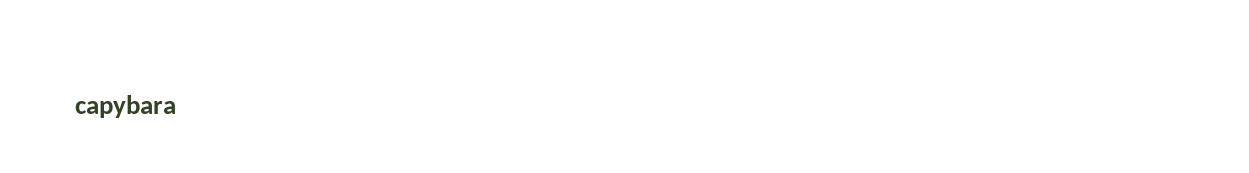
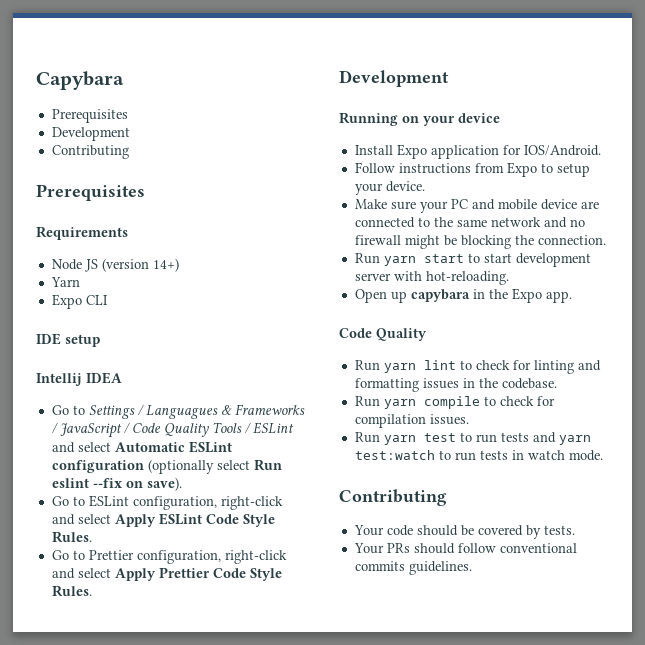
[75,95,176,118] capybara -> [36,71,124,90] [51,109,128,123] [51,127,130,141] [51,145,129,159] [36,184,145,201] [36,226,128,240] [51,258,179,272] [50,277,80,287] [51,294,108,309] [36,333,100,347] [36,372,122,386] [51,404,305,419] [51,422,294,438] [51,441,232,453] [51,459,282,474] [51,477,182,491] [51,495,283,510] [51,513,275,527] [51,531,92,543] [51,550,287,564] [51,567,282,581] [51,585,92,597] [339,70,449,87] [339,112,500,126] [354,144,601,159] [354,162,590,177] [354,181,425,195] [354,199,599,213] [354,217,585,228] [354,235,606,249] [354,253,591,267] [354,271,509,285] [354,288,572,303] [339,328,427,341] [354,360,601,374] [354,378,557,392] [354,396,555,409] [354,414,469,428] [354,432,591,445] [354,450,603,461] [339,489,447,506] [353,525,575,539] [353,543,577,554] [354,561,472,575] Capybara // Prerequisites // Development // Contributing // Prerequisites // Requirements // Node JS (version 14+) // Yarn // Expo CLI // IDE setup // Intellij IDEA // Go to Settings / Languagues & Frameworks / JavaScript / Code Quality Tools / ESLint and select Automatic ESLint configuration (optionally select Run eslint --fix on save). // Go to ESLint configuration, right-click and select Apply ESLint Code Style Rules. // Go to Prettier configuration, right-click and select Apply Prettier Code Style Rules. // Development // Running on your device // Install Expo application for IOS/Android. // Follow instructions from Expo to setup your device. // Make sure your PC and mobile device are connected to the same network and no firewall might be blocking the connection. // Run yarn start to start development server with hot-reloading. // Open up capybara in the Expo app. // Code Quality // Run yarn lint to check for linting and formatting issues in the codebase. // Run yarn compile to check for compilation issues. // Run yarn test to run tests and yarn test:watch to run tests in watch mode. // Contributing // Your code should be covered by tests. // Your PRs should follow conventional commits guidelines.

